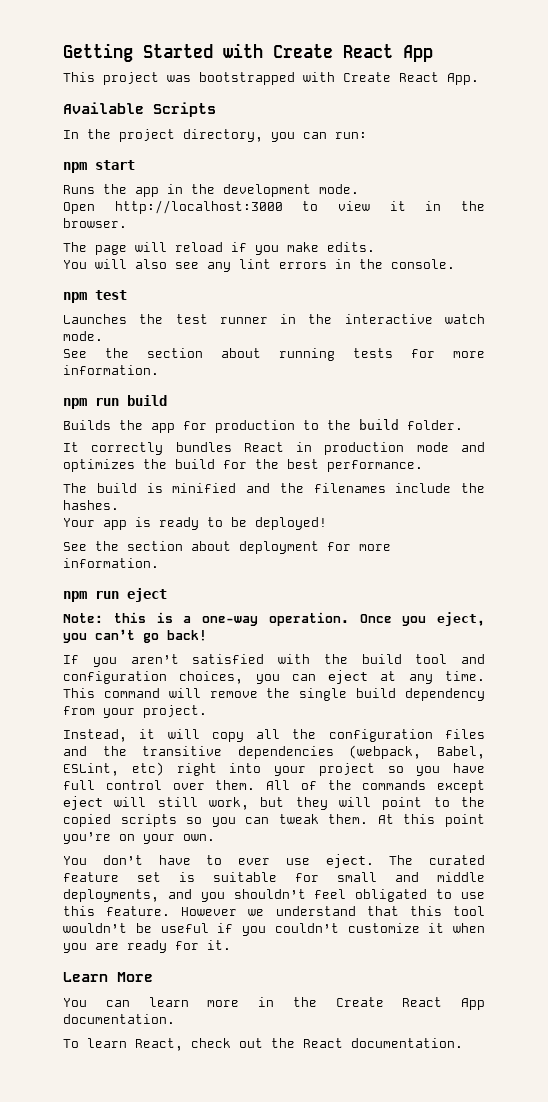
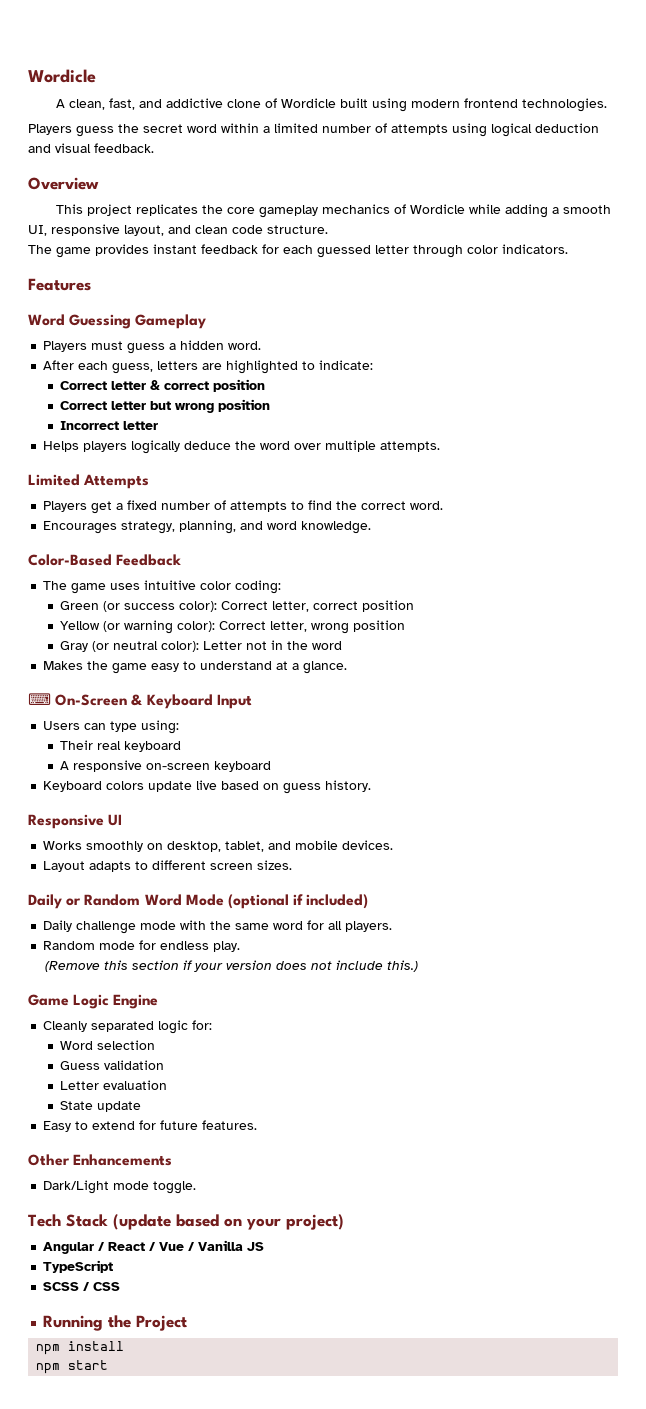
[63,43,433,62] [63,72,479,85] [63,102,216,117] [63,129,367,142] [63,160,135,173] [63,184,359,197] [63,200,486,214] [63,218,127,228] [63,242,375,255] [63,259,455,272] [63,290,127,303] [63,314,485,324] [63,331,103,341] [63,348,485,361] [63,365,159,375] [63,395,167,409] [63,419,463,433] [63,442,485,455] [63,459,423,472] [63,483,485,493] [63,500,119,510] [63,517,327,530] [63,541,391,554] [63,558,159,568] [63,588,167,602] [63,612,485,626] [63,629,207,643] [63,654,485,667] [63,670,485,684] [63,688,485,701] [63,705,207,718] [63,729,485,742] [63,745,485,759] [63,762,485,776] [63,780,485,793] [63,796,485,810] [63,814,485,827] [63,832,215,844] [63,854,485,868] [63,872,485,882] [63,889,485,902] [63,906,486,916] [63,923,485,936] [63,940,231,953] [63,972,153,982] [63,997,485,1010] [63,1014,175,1024] [63,1038,463,1051] Getting Started with Create React App // This project was bootstrapped with Create React App. // Available Scripts // In the project directory, you can run: // npm start // Runs the app in the development mode. // Open http://localhost:3000 to view it in the browser. // The page will reload if you make edits. // You will also see any lint errors in the console. // npm test // Launches the test runner in the interactive watch mode. // See the section about running tests for more information. // npm run build // Builds the app for production to the build folder. // It correctly bundles React in production mode and optimizes the build for the best performance. // The build is minified and the filenames include the hashes. // Your app is ready to be deployed! // See the section about deployment for more information. // npm run eject // Note: this is a one-way operation. Once you eject, you can’t go back! // If you aren’t satisfied with the build tool and configuration choices, you can eject at any time. This command will remove the single build dependency from your project. // Instead, it will copy all the configuration files and the transitive dependencies (webpack, Babel, ESLint, etc) right into your project so you have full control over them. All of the commands except eject will still work, but they will point to the copied scripts so you can tweak them. At this point you’re on your own. // You don’t have to ever use eject. The curated feature set is suitable for small and middle deployments, and you shouldn’t feel obligated to use this feature. However we understand that this tool wouldn’t be useful if you couldn’t customize it when you are ready for it. // Learn More // You can learn more in the Create React App documentation. // To learn React, check out the React documentation. -> [28,69,96,83] [56,98,608,112] [28,123,599,137] [28,143,154,153] [28,177,99,190] [56,204,612,218] [28,224,328,236] [28,244,568,258] [28,278,91,291] [28,314,207,329] [43,340,262,354] [43,360,374,374] [60,379,266,392] [60,399,271,413] [60,421,159,430] [43,440,441,454] [28,474,150,489] [43,500,444,514] [43,520,372,534] [28,554,182,566] [43,580,282,594] [60,600,415,612] [60,620,406,634] [60,640,343,652] [43,661,348,674] [28,693,252,709] [43,720,180,734] [60,740,182,752] [60,760,272,772] [43,780,372,794] [28,814,123,829] [43,840,394,852] [43,860,293,872] [28,894,369,909] [43,920,393,934] [43,940,241,952] [44,960,418,972] [28,994,159,1009] [43,1020,213,1034] [60,1040,156,1050] [60,1060,165,1070] [60,1080,168,1090] [60,1101,142,1112] [43,1120,258,1132] [28,1154,173,1166] [43,1180,197,1194] [28,1214,344,1230] [43,1240,265,1254] [43,1260,114,1273] [43,1282,121,1291] [43,1315,188,1331] [36,1341,125,1355] [36,1360,109,1374] Wordicle // A clean, fast, and addictive clone of Wordicle built using modern frontend technologies. // Players guess the secret word within a limited number of attempts using logical deduction and visual feedback. // Overview // This project replicates the core gameplay mechanics of Wordicle while adding a smooth UI, responsive layout, and clean code structure. // The game provides instant feedback for each guessed letter through color indicators. // Features // Word Guessing Gameplay // Players must guess a hidden word. // After each guess, letters are highlighted to indicate: // Correct letter & correct position // Correct letter but wrong position // Incorrect letter // Helps players logically deduce the word over multiple attempts. // Limited Attempts // Players get a fixed number of attempts to find the correct word. // Encourages strategy, planning, and word knowledge. // Color-Based Feedback // The game uses intuitive color coding: // Green (or success color): Correct letter, correct position // Yellow (or warning color): Correct letter, wrong position // Gray (or neutral color): Letter not in the word // Makes the game easy to understand at a glance. // ⌨ On-Screen & Keyboard Input // Users can type using: // Their real keyboard // A responsive on-screen keyboard // Keyboard colors update live based on guess history. // Responsive UI // Works smoothly on desktop, tablet, and mobile devices. // Layout adapts to different screen sizes. // Daily or Random Word Mode (optional if included) // Daily challenge mode with the same word for all players. // Random mode for endless play. // (Remove this section if your version does not include this.) // Game Logic Engine // Cleanly separated logic for: // Word selection // Guess validation // Letter evaluation // State update // Easy to extend for future features. // Other Enhancements // Dark/Light mode toggle. // Tech Stack (update based on your project) // Angular / React / Vue / Vanilla JS // TypeScript // SCSS / CSS // Running the Project // npm install // npm start

